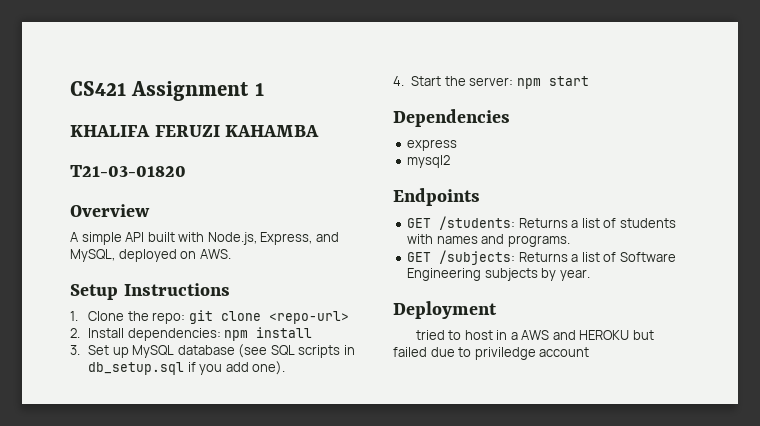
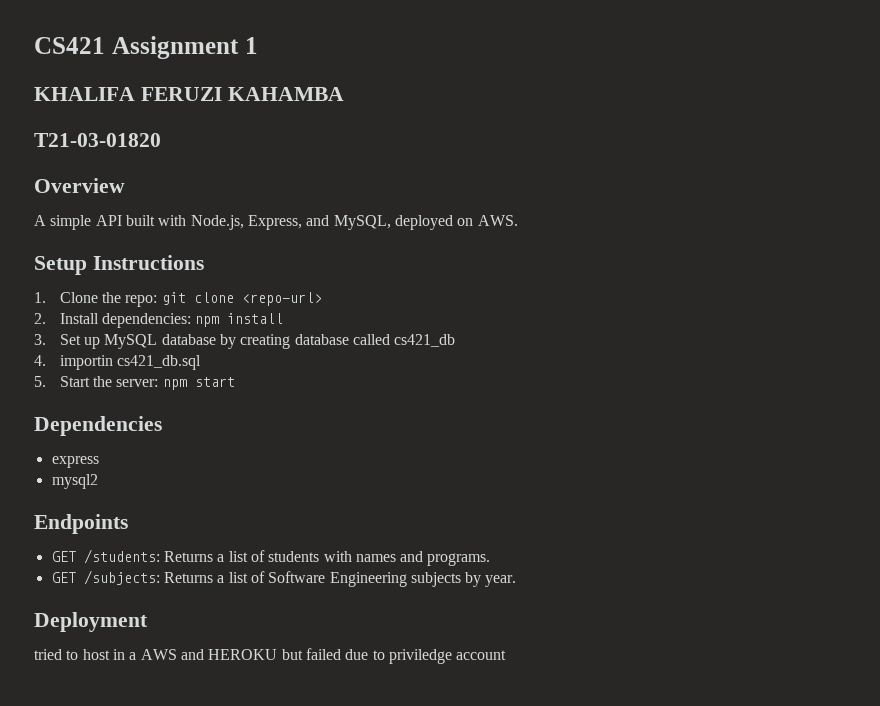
[238,344,355,358] [88,361,286,375] [393,76,404,86] (see SQL scripts in db_setup.sql if you add one). // 4. -> [220,334,456,349] [34,355,202,370] [34,376,46,387] by creating database called cs421_db // 4. importin cs421_db.sql // 5.

